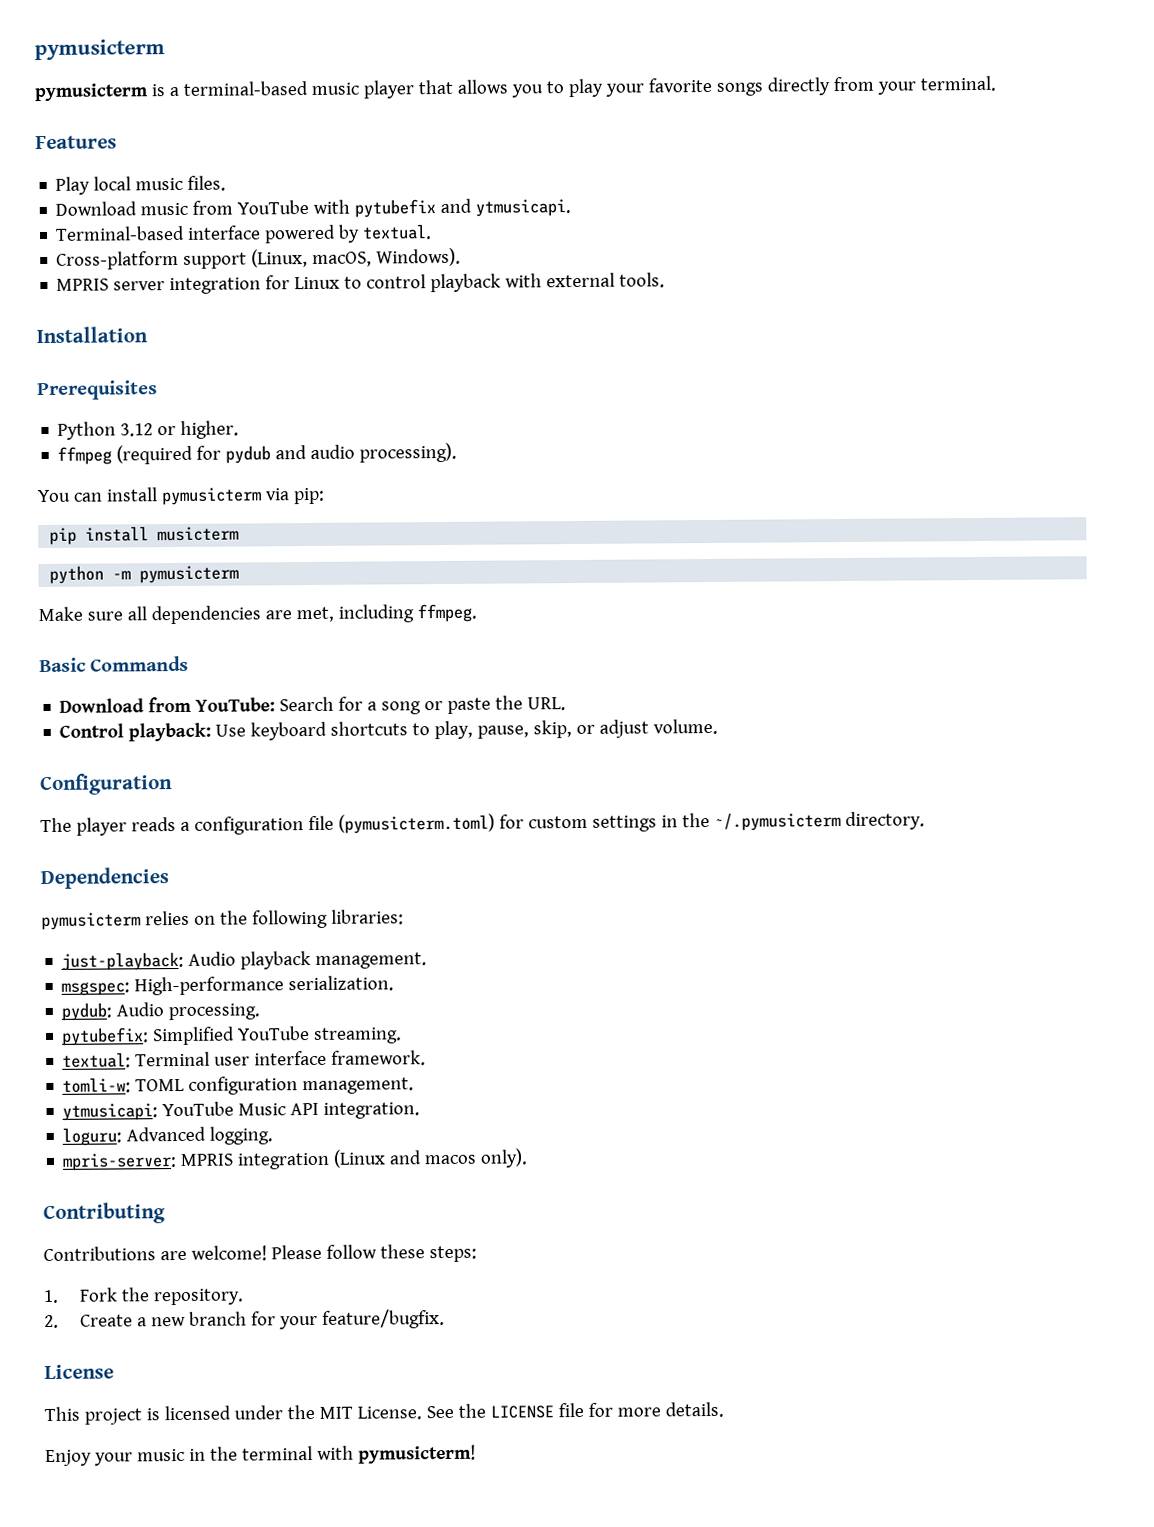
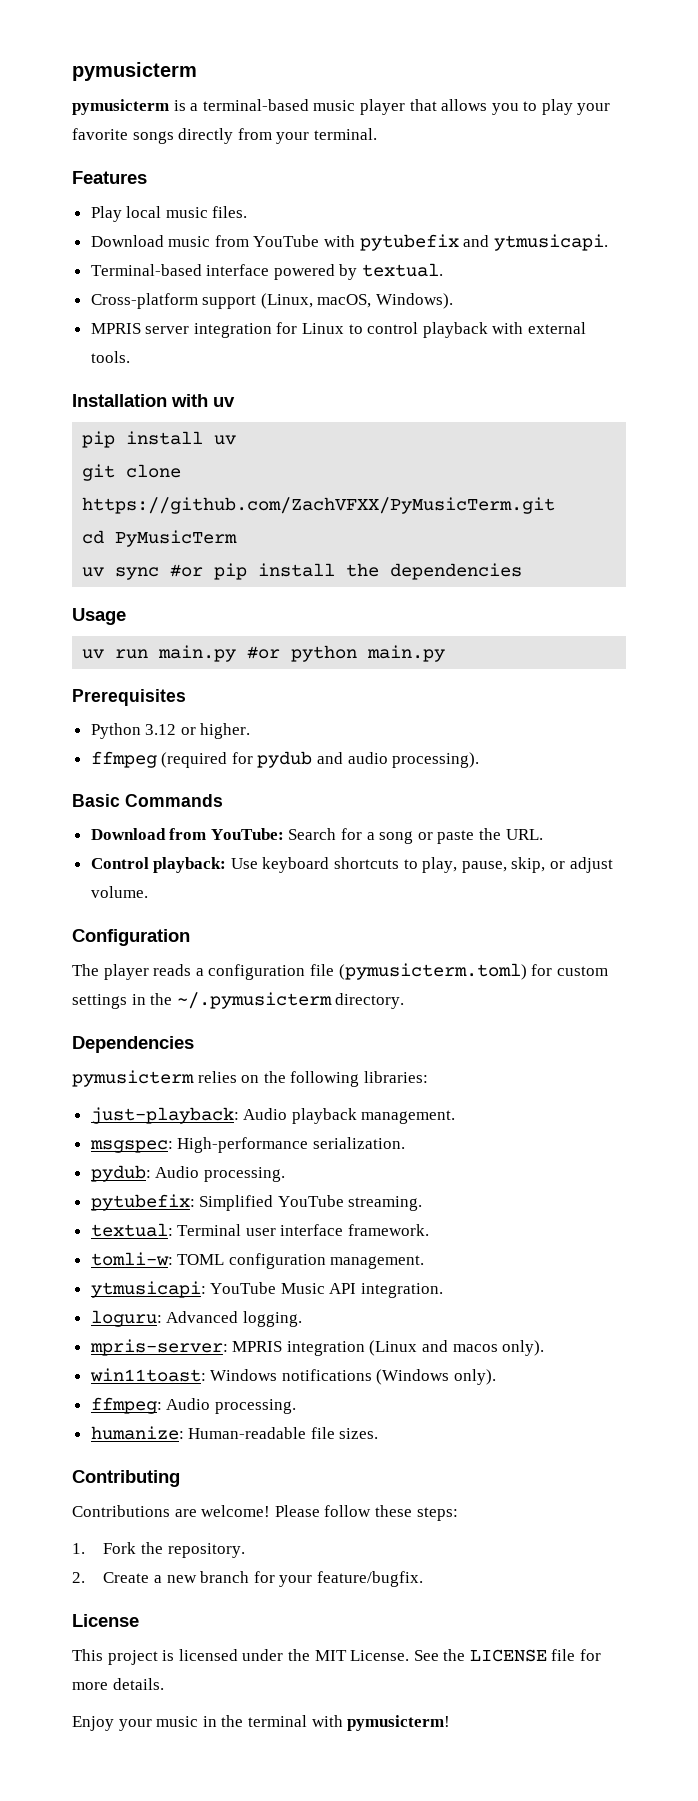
(148, 335) none -> [171,394,235,407] [82,431,237,448] [82,464,182,481] [82,497,556,514] [82,530,238,547] [82,563,523,580] [72,608,126,625] [82,645,446,662] with uv // pip install uv // git clone https://github.com/ZachVFXX/PyMusicTerm.git // cd PyMusicTerm // uv sync #or pip install the dependencies // Usage // uv run main.py #or python main.py
[37,487,325,506] [49,526,240,545] [49,565,240,584] [38,603,477,625] // You can install pymusicterm via pip: // pip install musicterm // python -m pymusicterm // Make sure all dependencies are met, including ffmpeg. -> (480, 760) none
(529, 1158) none -> [89,1368,497,1385] [90,1397,296,1414] [90,1426,379,1440] // win11toast: Windows notifications (Windows only). // ffmpeg: Audio processing. // humanize: Human-readable file sizes.

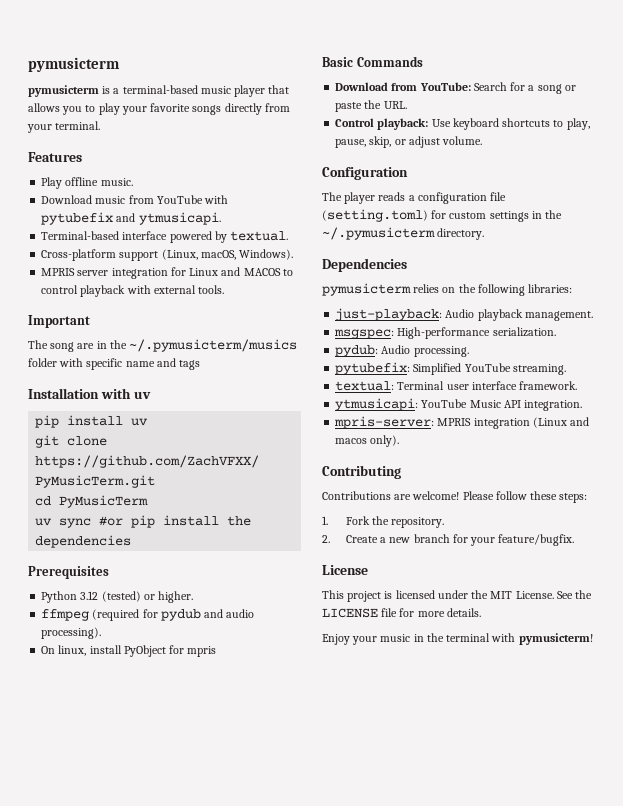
[126,206,248,218] local music files. -> [65,177,133,186] offline music.
(345, 328) none -> [221,267,281,276] and MACOS
(130, 357) none -> [28,315,90,328] [28,339,298,352] [28,358,201,370] // Important // The song are in the ~/.pymusicterm/musics folder with specific name and tags
[72,608,126,625] [82,645,446,662] // Usage // uv run main.py #or python main.py -> (132, 541) none
(177, 729) none -> [101,591,141,602] (tested)
(480, 760) none -> [41,645,217,657] // On linux, install PyObject for mpris
[338,963,527,980] (pymusicterm.toml) -> [322,209,428,222] (setting.toml)
[90,1252,425,1269] // tomli-w: TOML configuration management. -> (578, 385) none
[90,1310,302,1327] // loguru: Advanced logging. -> (583, 405) none
[89,1368,497,1385] [90,1397,296,1414] [90,1426,379,1440] // win11toast: Windows notifications (Windows only). // ffmpeg: Audio processing. // humanize: Human-readable file sizes. -> (400, 441) none

